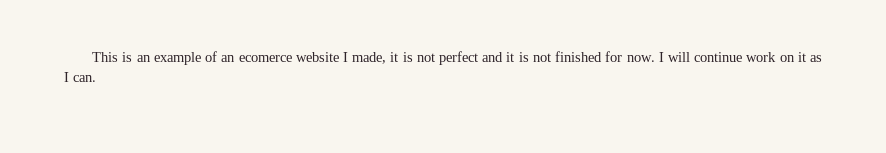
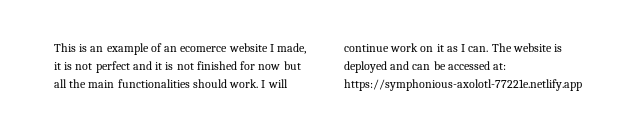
[626,55,655,62] now. -> [258,61,301,70] [54,79,259,88] now but all the main functionalities should work.
(96, 78) none -> [491,43,563,52] [344,61,507,73] [344,79,582,91] The website is deployed and can be accessed at: https://symphonious-axolotl-77221e.netlify.app

